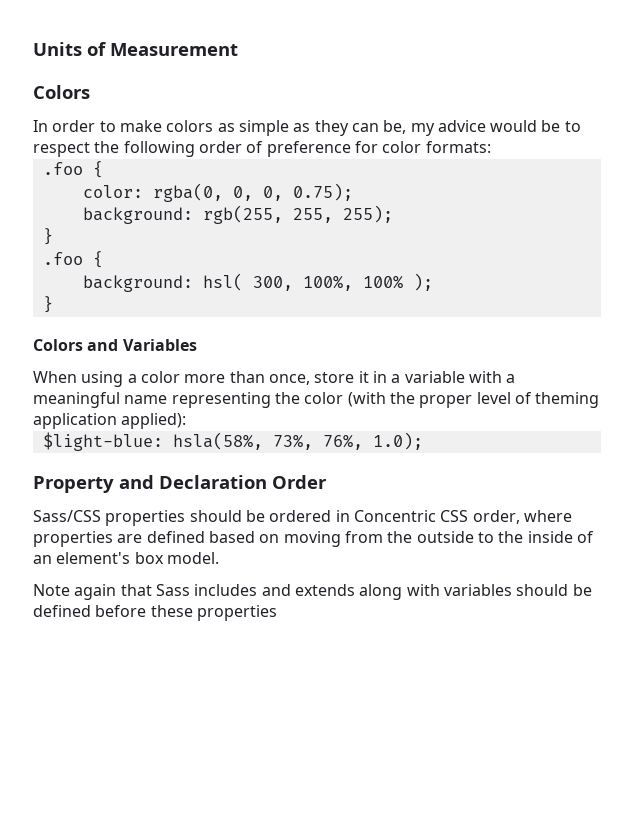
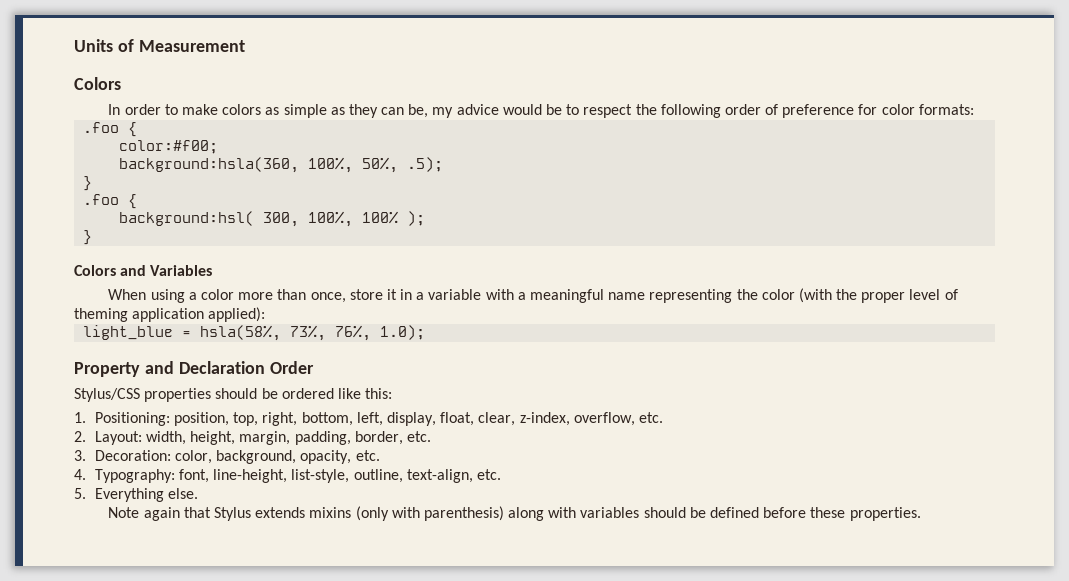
[82,183,353,202] [82,205,393,224] color: rgba(0, 0, 0, 0.75); // background: rgb(255, 255, 255); -> [119,140,219,154] [119,157,444,173] color:#f00; // background:hsla(360, 100%, 50%, .5);
[82,273,243,292] background: hsl( -> [119,211,255,226] background:hsl(
[42,432,163,451] $light-blue: -> [83,325,192,340] light_blue =
[33,510,101,522] Sass/CSS -> [74,388,140,402] Stylus/CSS
[335,510,572,524] [33,531,594,547] [33,552,219,564] [33,584,355,600] in Concentric CSS order, where properties are defined based on moving from the outside to the inside of an element's box model. // Note again that Sass includes and extends -> [337,388,393,399] [74,412,663,426] [74,431,432,445] [74,450,380,464] [74,469,502,483] [74,488,199,502] [108,506,504,521] like this: // 1. Positioning: position, top, right, bottom, left, display, float, clear, z-index, overflow, etc. // 2. Layout: width, height, margin, padding, border, etc. // 3. Decoration: color, background, opacity, etc. // 4. Typography: font, line-height, list-style, outline, text-align, etc. // 5. Everything else. // Note again that Stylus extends mixins (only with parenthesis)
[196,605,277,621] properties -> [849,507,921,521] properties.

